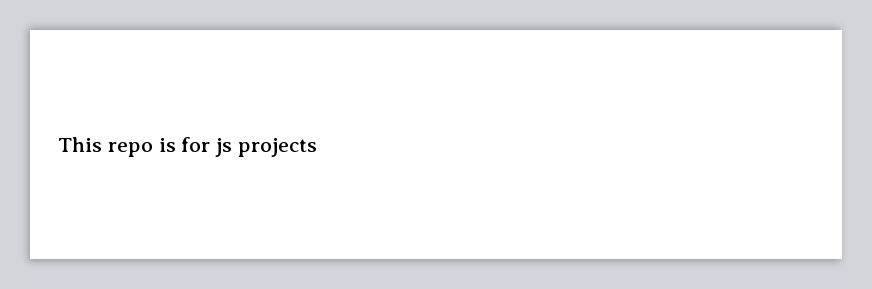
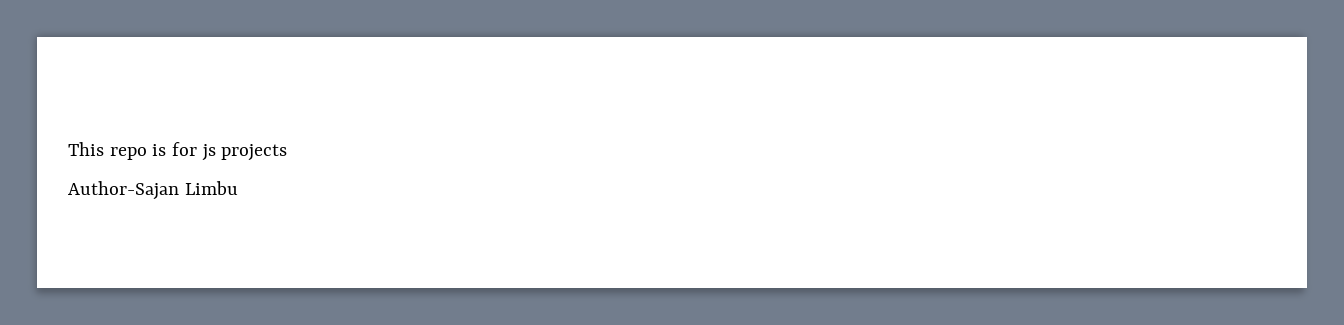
(318, 147) none -> [68,181,238,200] // Author-Sajan Limbu

